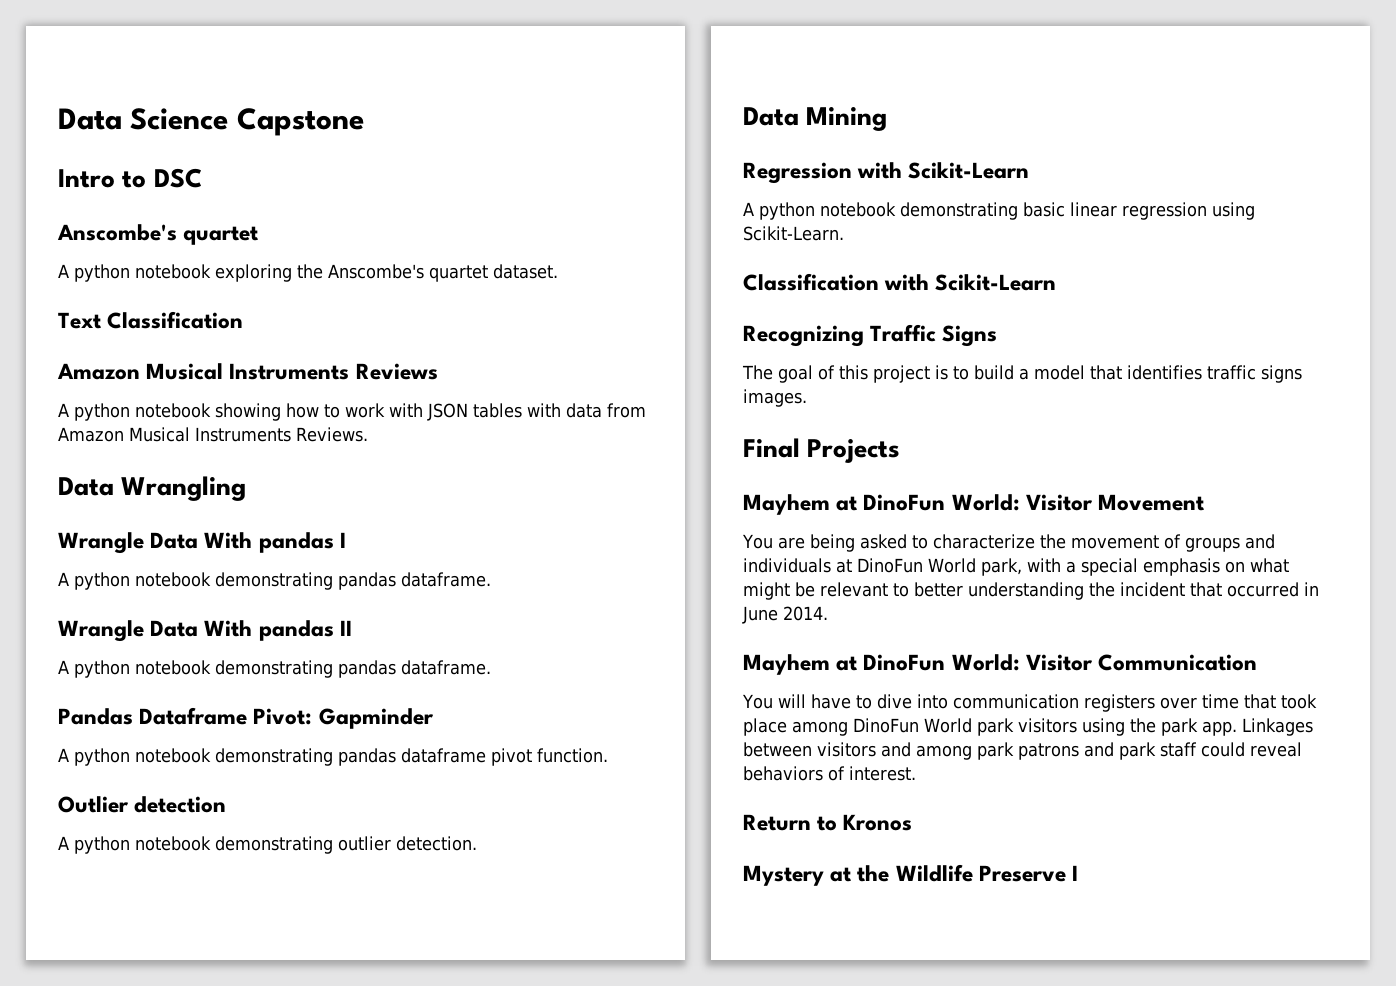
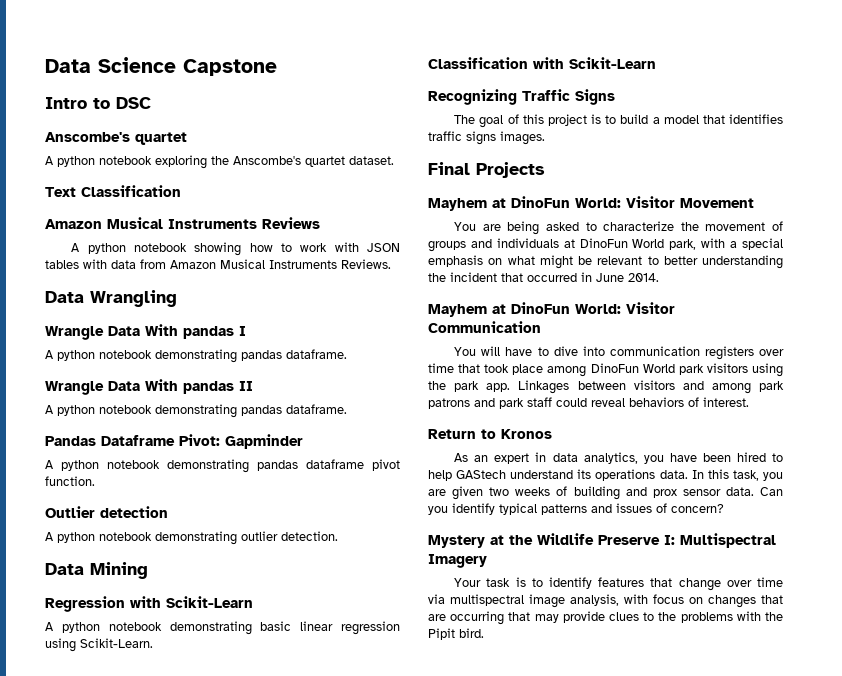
(913, 822) none -> [454,452,783,464] [428,469,783,481] [428,486,783,500] [428,503,724,515] // As an expert in data analytics, you have been hired to help GAStech understand its operations data. In this task, you are given two weeks of building and prox sensor data. Can you identify typical patterns and issues of concern?
[1072,865,1079,881] I -> [664,533,776,548] [428,554,487,568] [454,577,783,591] [428,594,783,608] [428,611,783,625] [428,628,484,640] I: Multispectral Imagery // Your task is to identify features that change over time via multispectral image analysis, with focus on changes that are occurring that may provide clues to the problems with the Pipit bird.

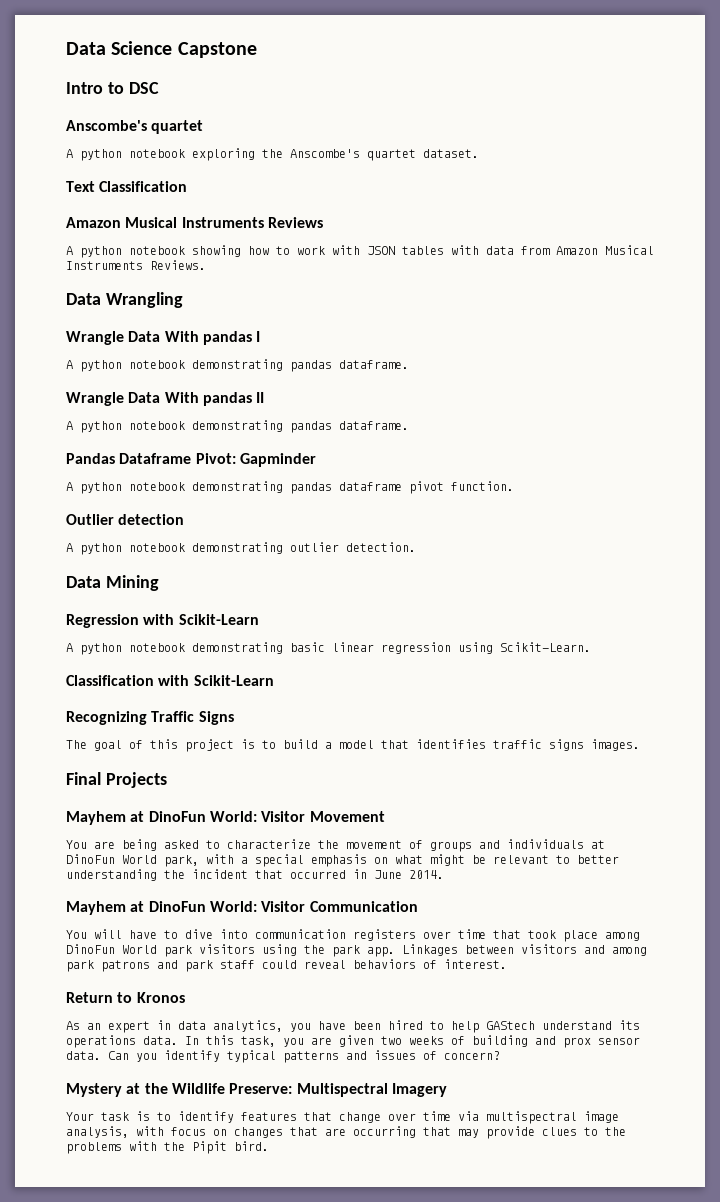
[598,535,675,545] Preserve I: -> [229,1083,293,1094] Preserve:

